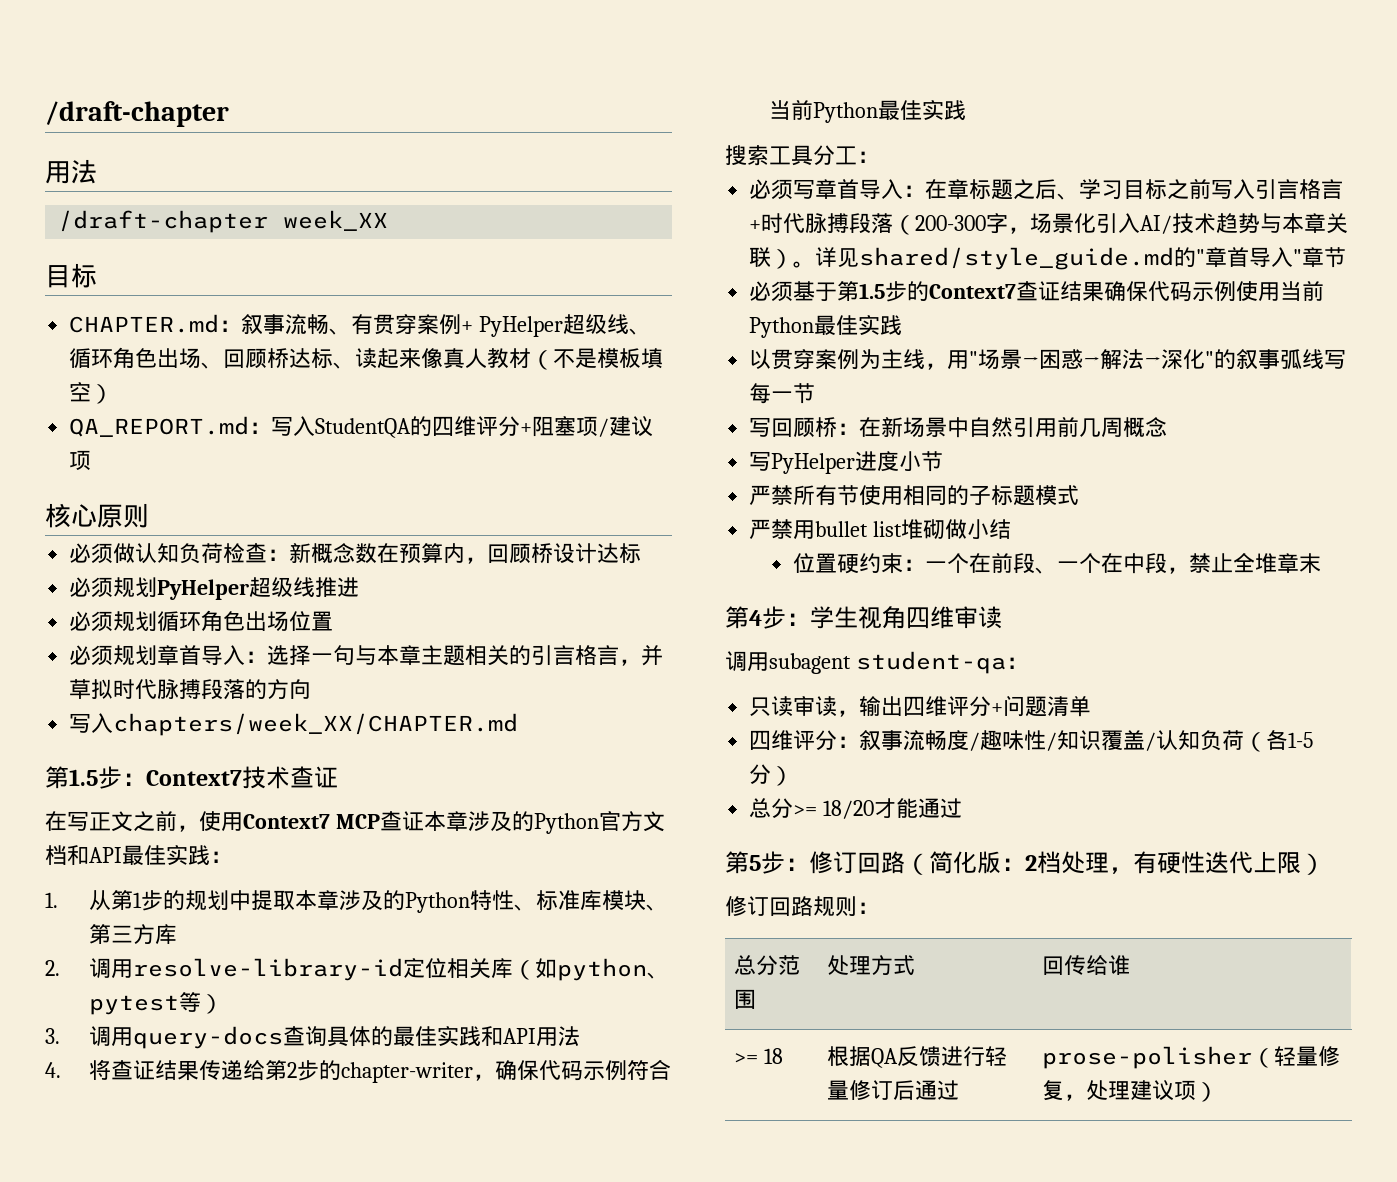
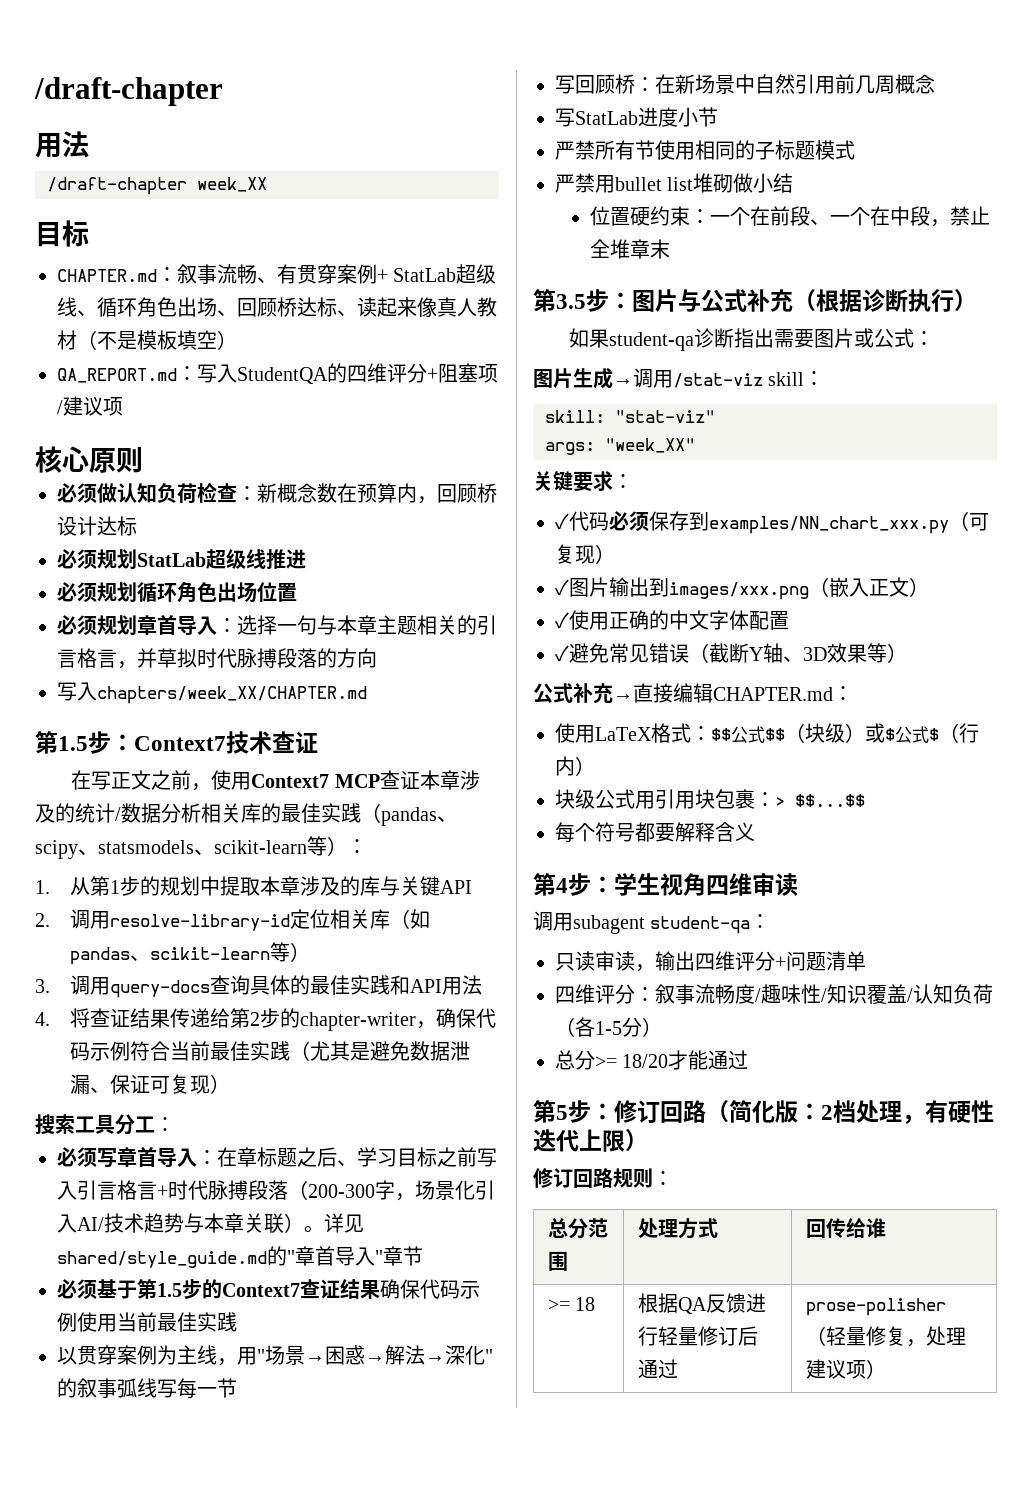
[479,316,564,337] PyHelper -> [393,268,457,282] StatLab
[157,579,250,600] PyHelper -> [137,552,206,567] StatLab
[533,811,665,834] [45,845,210,866] Python官方文档和API最佳实践 -> [75,803,457,826] [35,836,347,859] 统计/数据分析相关库的最佳实践（pandas、scipy、statsmodels、scikit-learn等）
[404,890,668,913] [88,924,177,944] Python特性、标准库模块、第三方库 -> [360,876,473,896] 库与关键API
[556,958,669,981] [88,995,179,1015] python、pytest -> [70,947,271,965] pandas、scikit-learn
[812,100,966,123] Python最佳实践 -> [210,1041,471,1061] [70,1074,231,1094] 最佳实践（尤其是避免数据泄漏、保证可复现）
[749,317,815,338] Python -> (157, 1322) none
[771,453,856,474] PyHelper -> [575,111,638,125] StatLab
(1322, 563) none -> [533,289,977,312] [569,328,935,351] [533,367,825,389] [545,410,715,423] [545,438,695,455] [533,471,633,492] [555,511,989,534] [555,544,615,564] [555,577,929,600] [555,610,789,630] [555,643,907,663] [533,683,853,704] [555,723,979,743] [555,756,595,776] [555,789,865,809] [555,822,755,843] // 第3.5步：图片与公式补充（根据诊断执行） // 如果student-qa诊断指出需要图片或公式： // 图片生成→调用/stat-viz skill： // skill: "stat-viz" // args: "week_XX" // 关键要求： // ✓代码必须保存到examples/NN_chart_xxx.py（可复现） // ✓图片输出到images/xxx.png（嵌入正文） // ✓使用正确的中文字体配置 // ✓避免常见错误（截断Y轴、3D效果等） // 公式补充→直接编辑CHAPTER.md： // 使用LaTeX格式：$$公式$$（块级）或$公式$（行内） // 块级公式用引用块包裹：> $$...$$ // 每个符号都要解释含义

